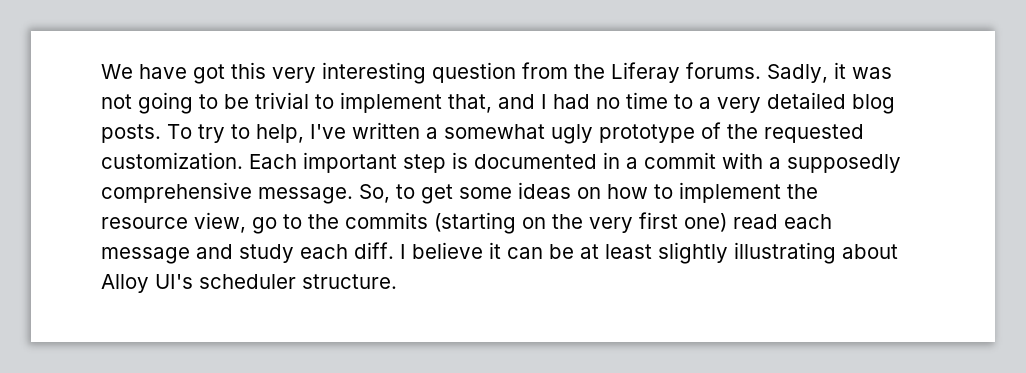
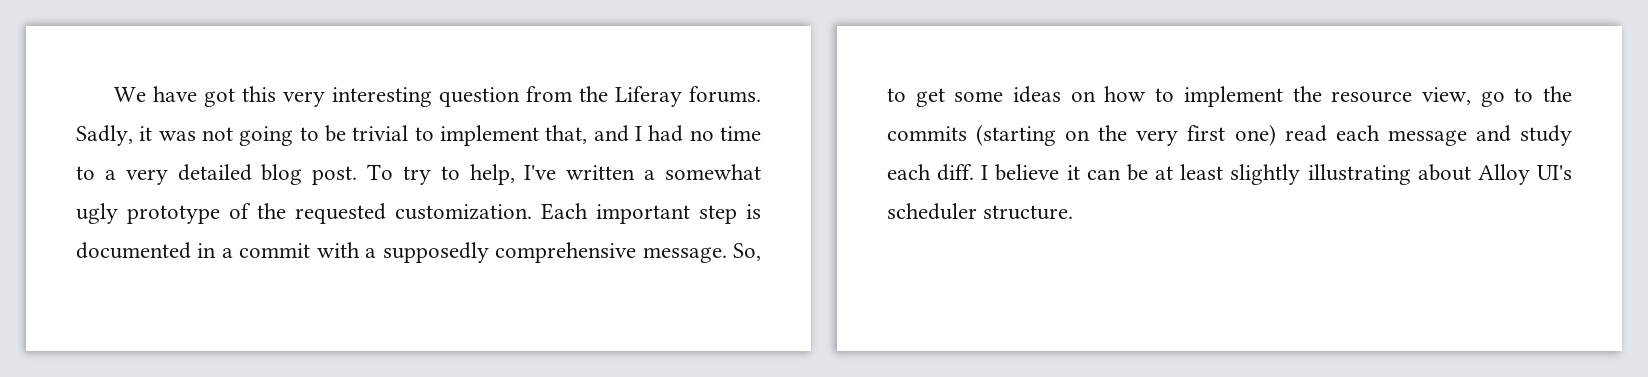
[101,124,161,143] posts. -> [312,166,358,185] post.

